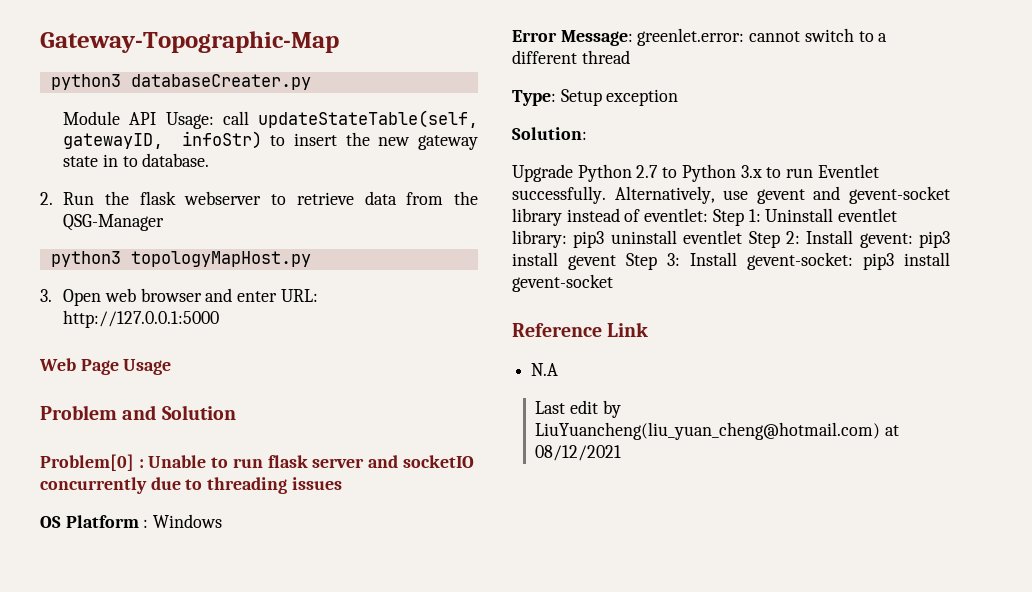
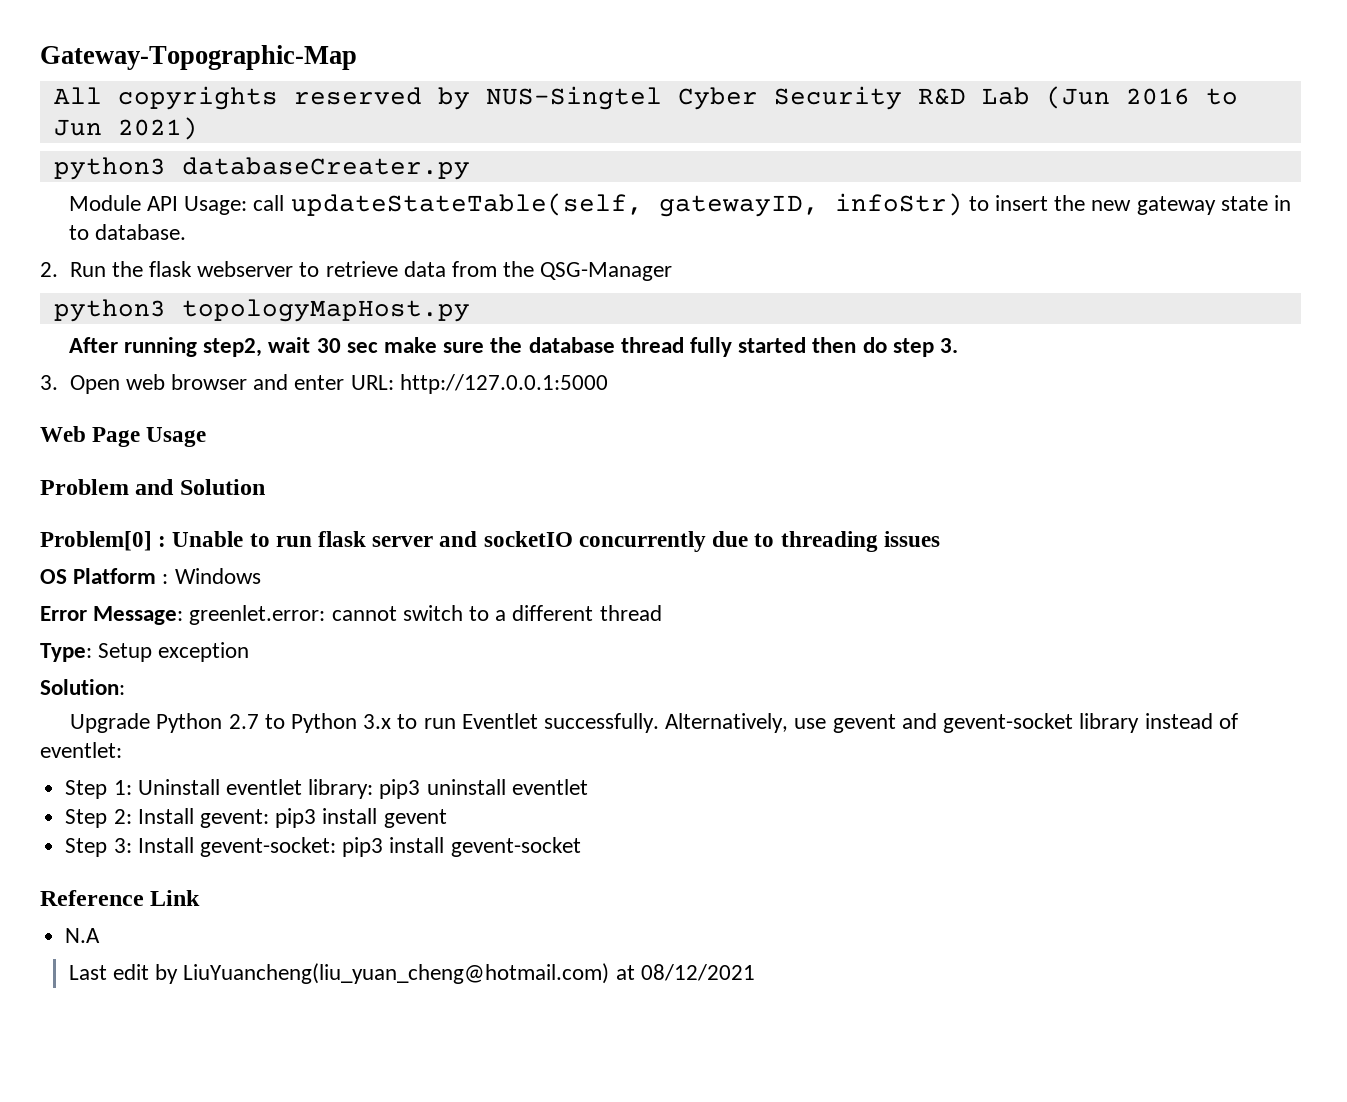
(339, 42) none -> [53,86,1238,110] [53,117,198,140] // All copyrights reserved by NUS-Singtel Cyber Security R&D Lab (Jun 2016 to Jun 2021)
(311, 259) none -> [68,337,959,357] // After running step2, wait 30 sec make sure the database thread fully started then do step 3.
(709, 215) none -> (122, 750) //
(743, 237) none -> (588, 787) //
(616, 262) none -> (447, 818) //

